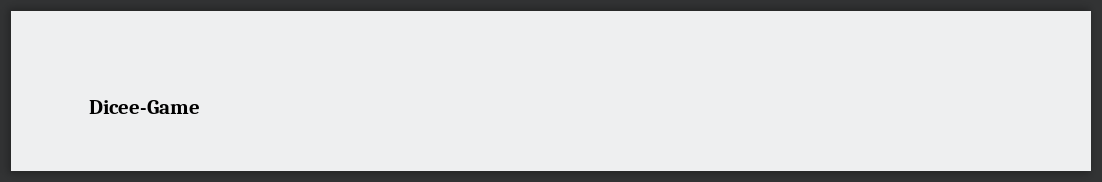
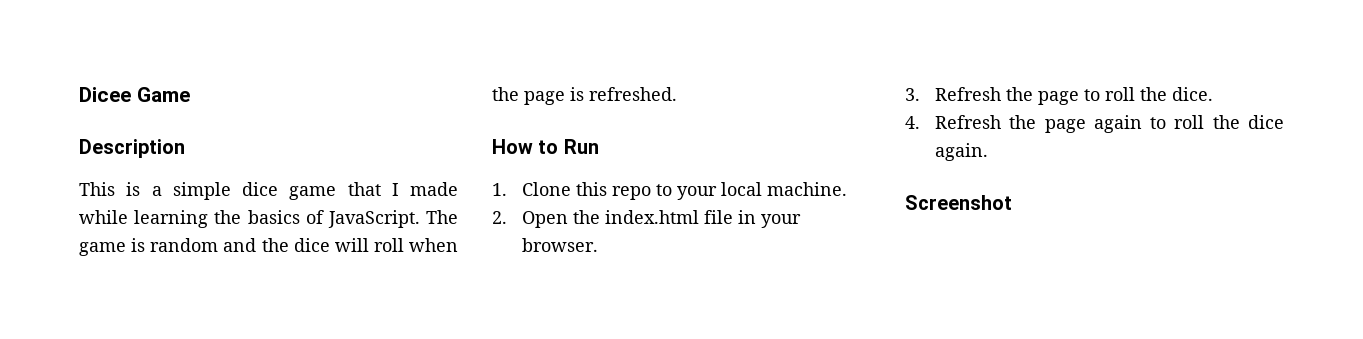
[89,100,200,114] Dicee-Game -> [79,87,190,102] [79,139,185,158] [79,182,458,200] [79,210,458,228] [79,238,458,256] [492,87,677,105] [492,139,599,154] [492,182,848,200] [492,210,802,228] [522,238,599,252] [905,87,1214,105] [905,115,1284,133] [935,143,989,161] [905,195,1012,210] Dicee Game // Description // This is a simple dice game that I made while learning the basics of JavaScript. The game is random and the dice will roll when the page is refreshed. // How to Run // 1. Clone this repo to your local machine. // 2. Open the index.html file in your browser. // 3. Refresh the page to roll the dice. // 4. Refresh the page again to roll the dice again. // Screenshot

